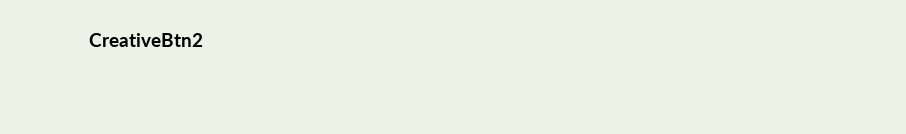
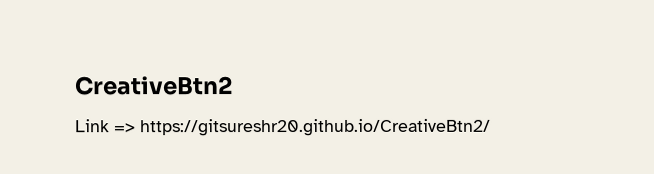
(203, 40) none -> [75,118,491,137] // Link => https://gitsureshr20.github.io/CreativeBtn2/

